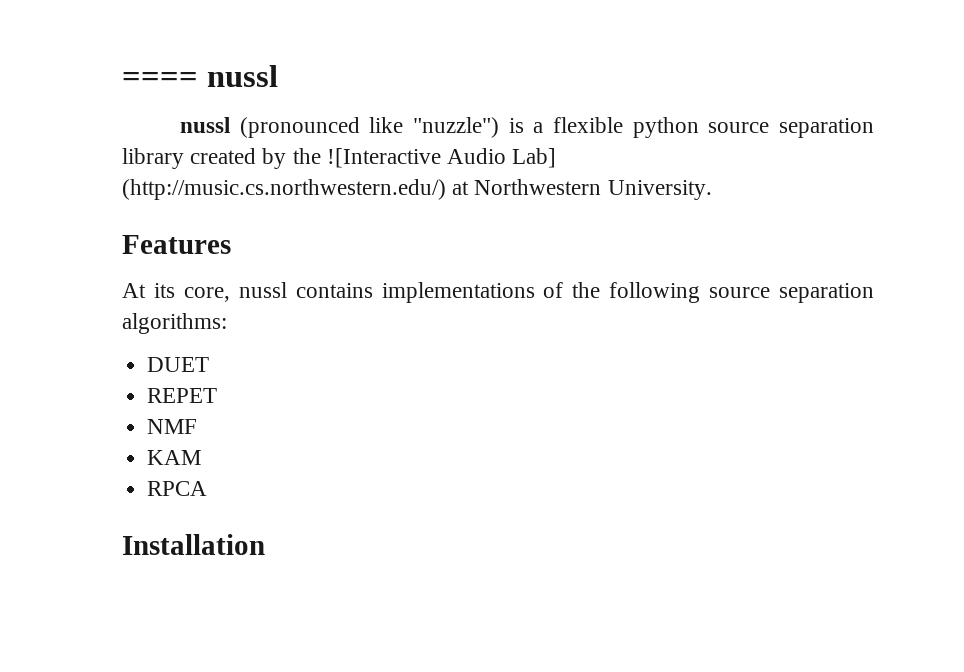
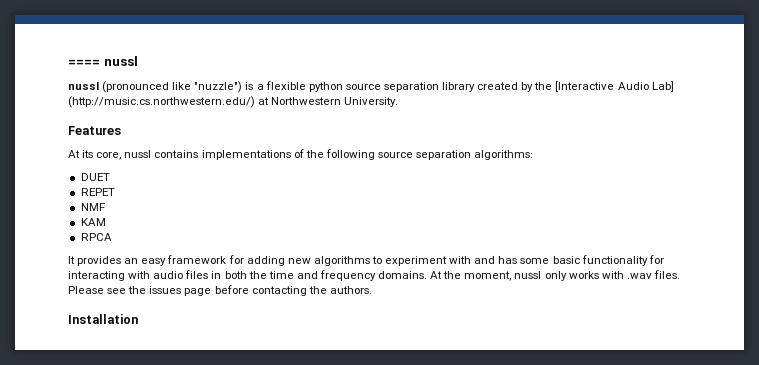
[326,148,441,168] ![Interactive -> [555,81,615,92] [Interactive
(208, 488) none -> [68,255,664,266] [68,270,680,281] [68,285,372,296] // It provides an easy framework for adding new algorithms to experiment with and has some basic functionality for interacting with audio files in both the time and frequency domains. At the moment, nussl only works with .wav files. Please see the issues page before contacting the authors.

